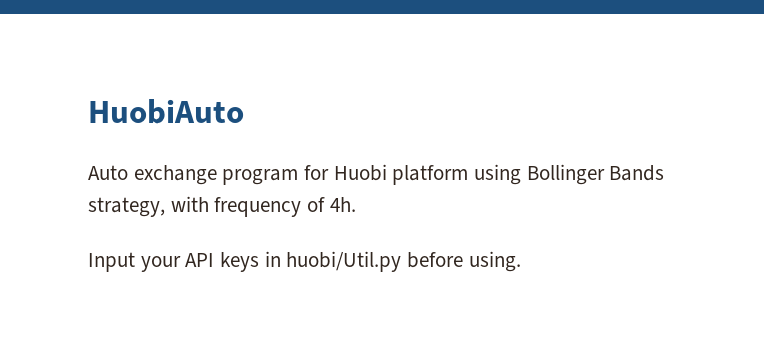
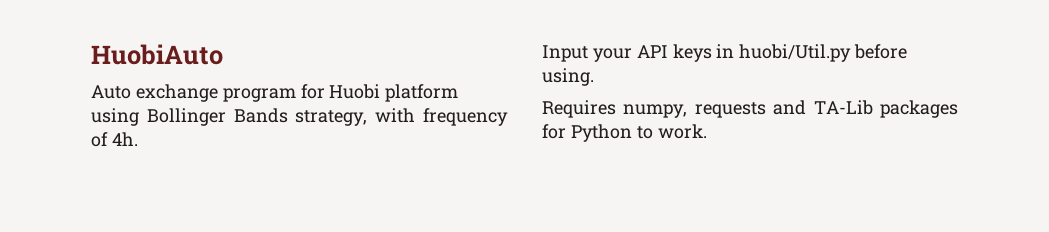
(521, 261) none -> [542,100,958,118] [542,124,707,142] // Requires numpy, requests and TA-Lib packages for Python to work.

